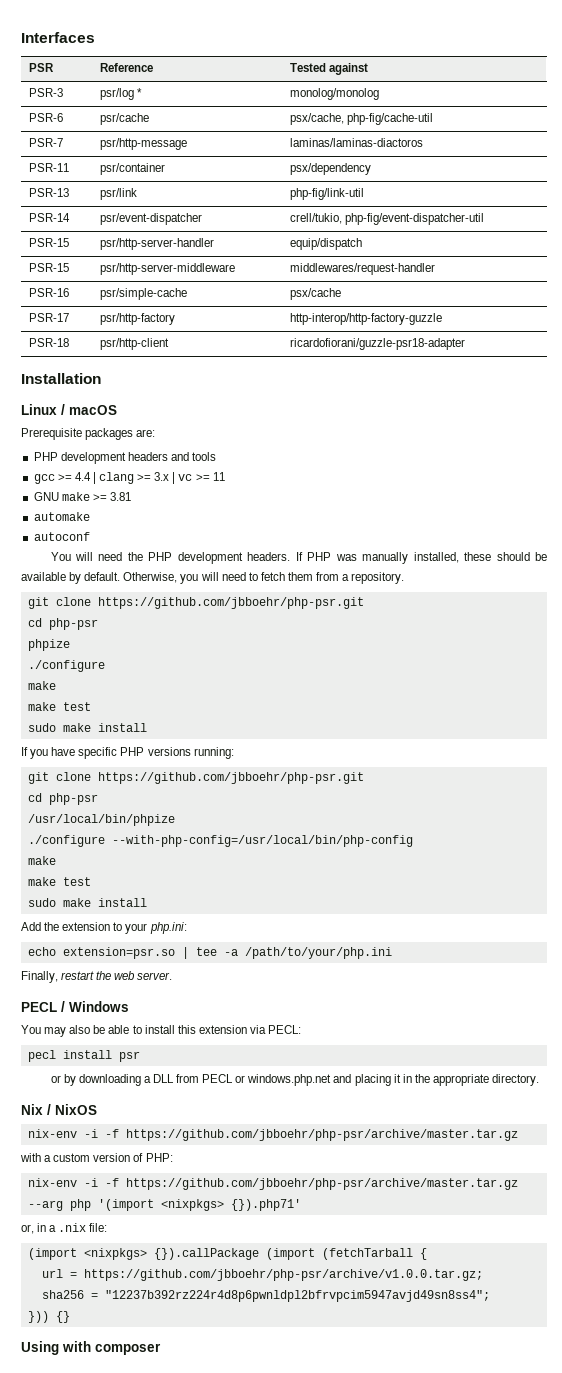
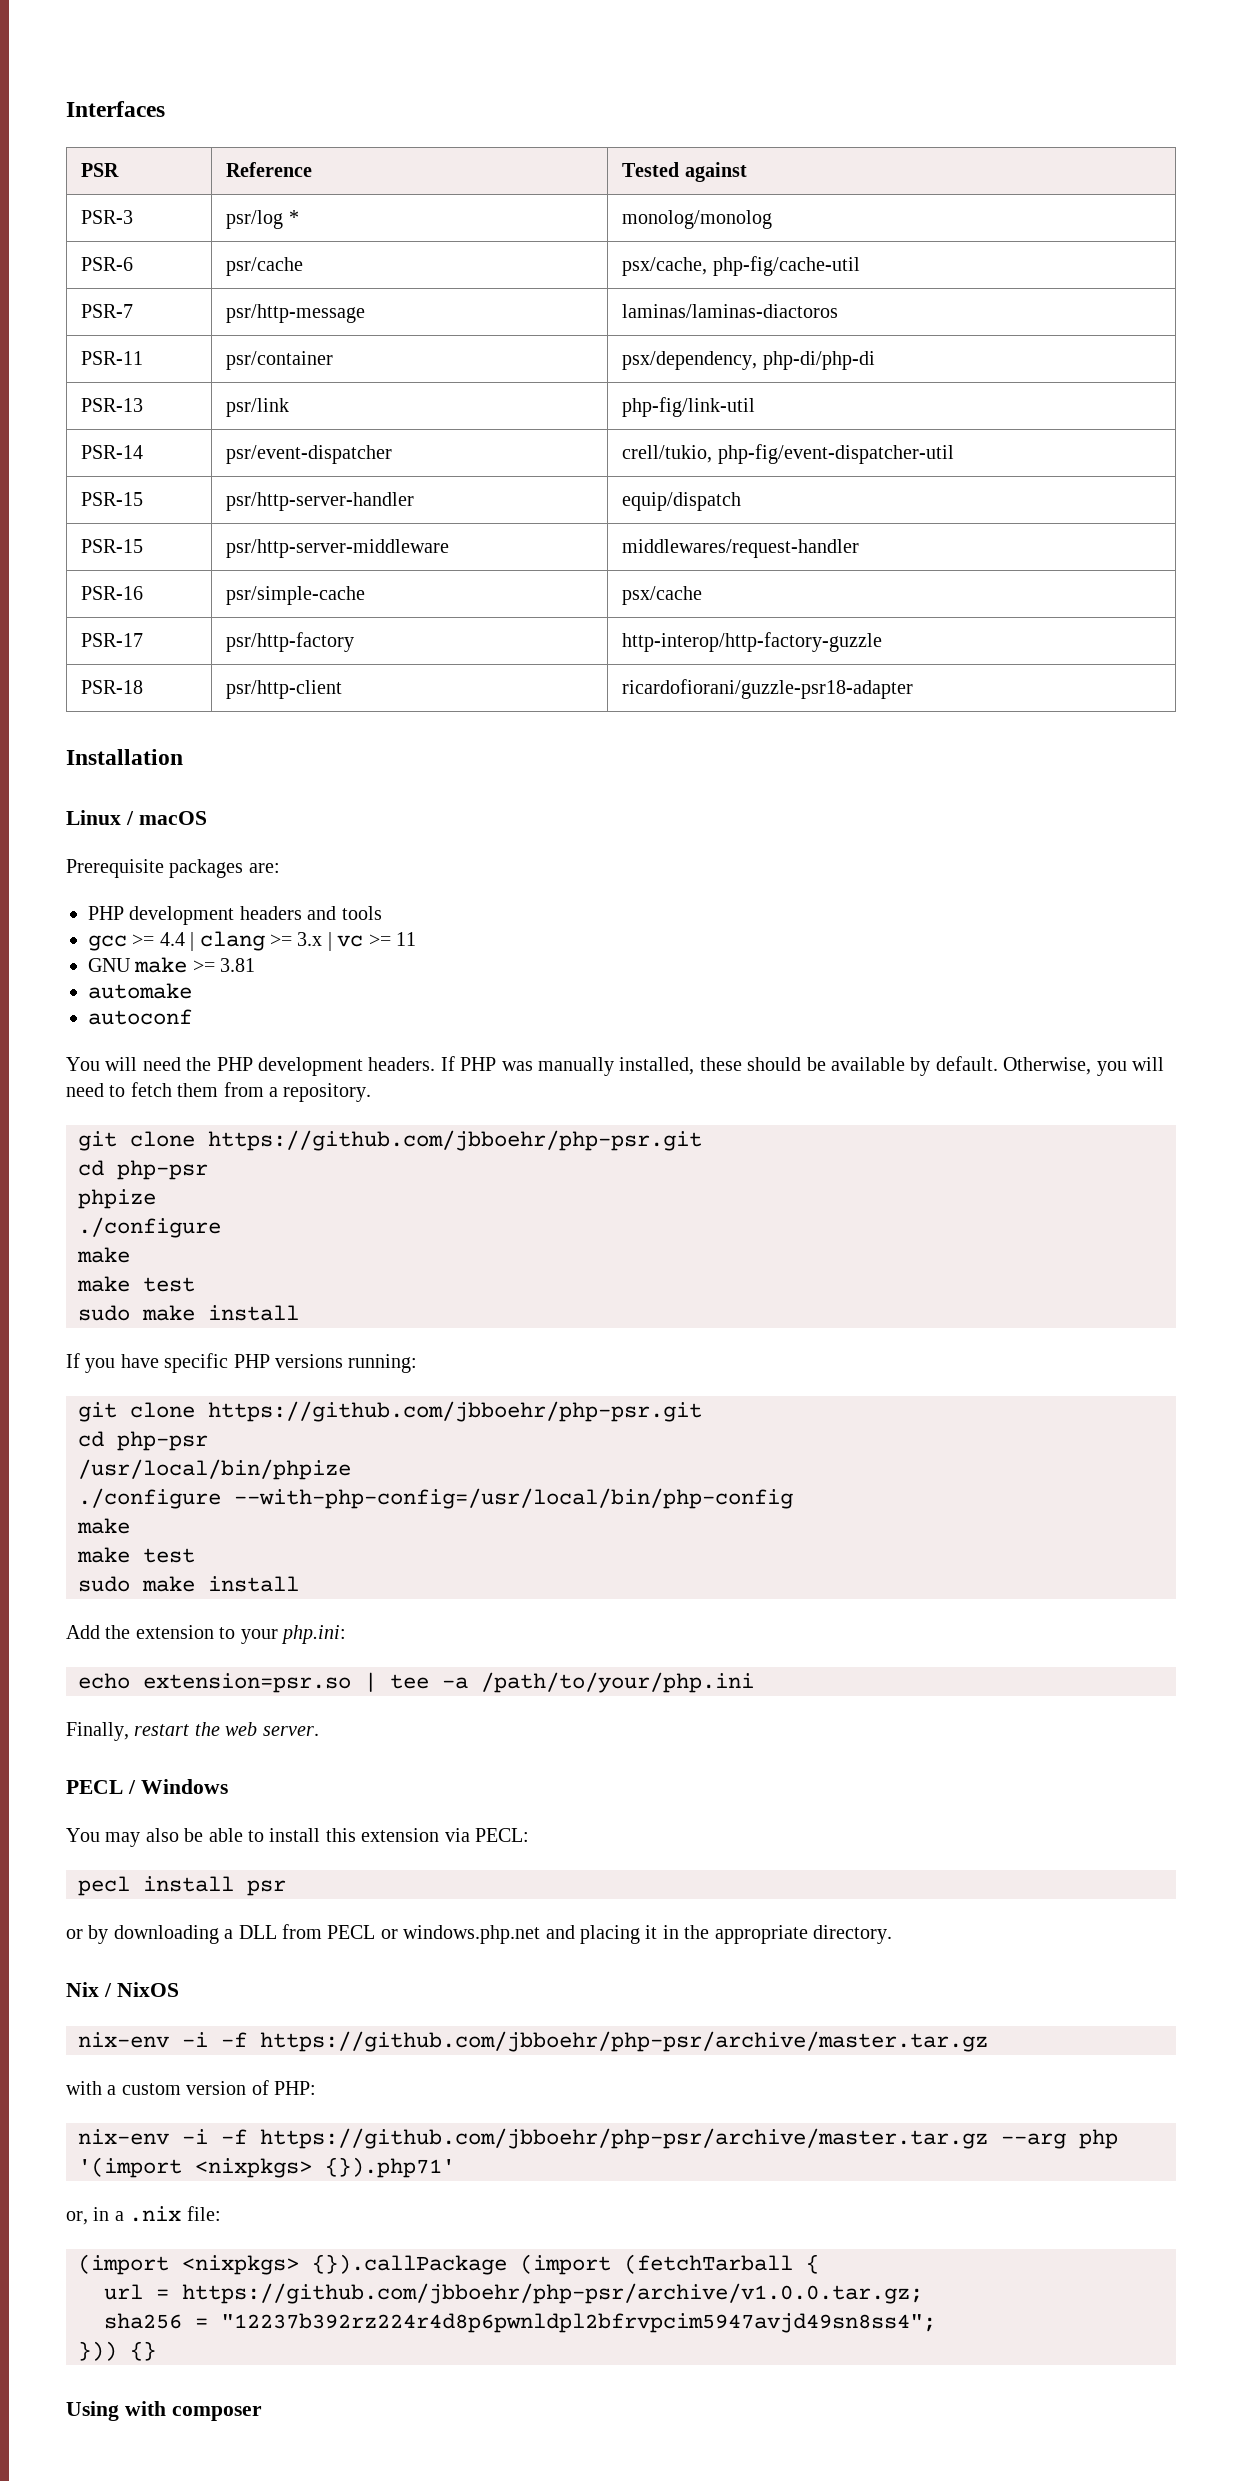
[290,163,372,175] psx/dependency -> [622,351,875,370] psx/dependency, php-di/php-di

